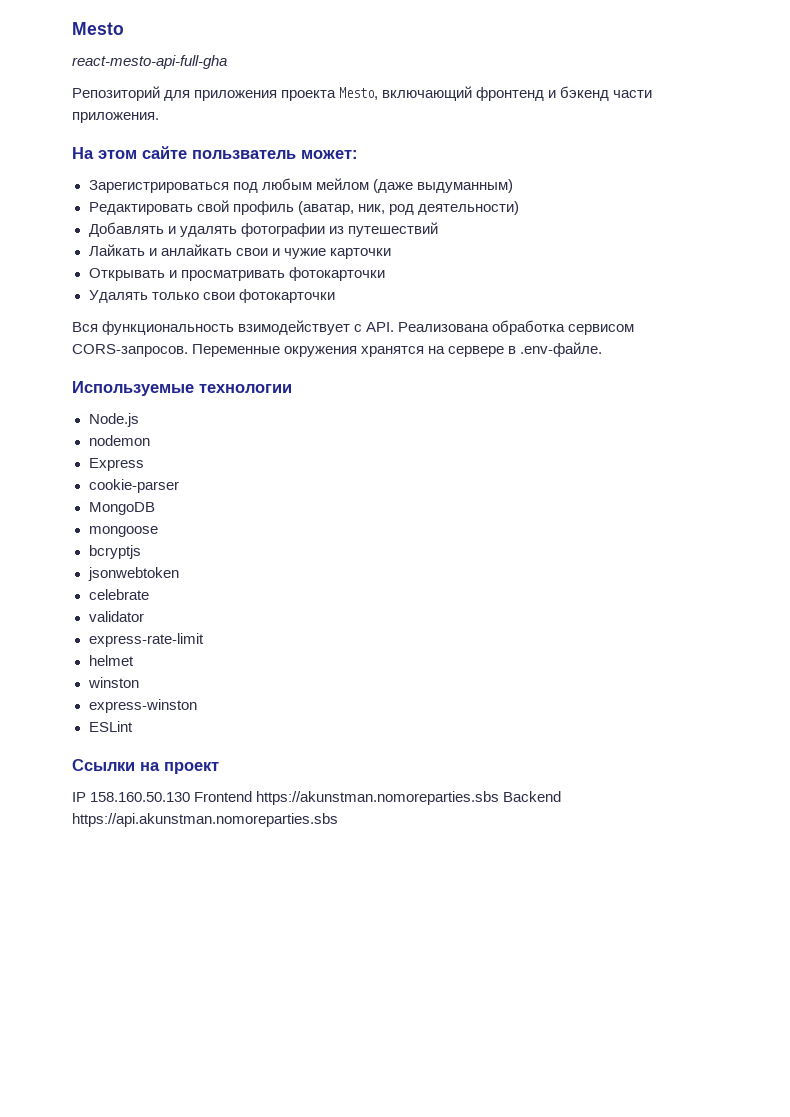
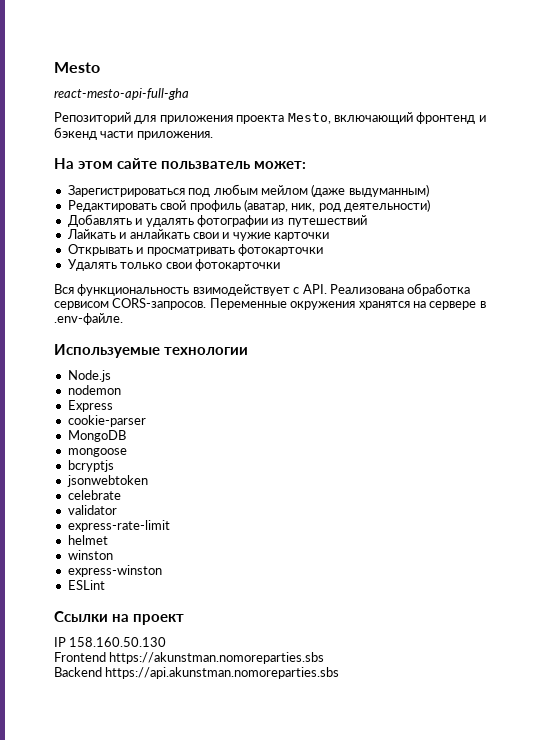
(191, 797) none -> (167, 642) //
(500, 798) none -> (325, 658) //

